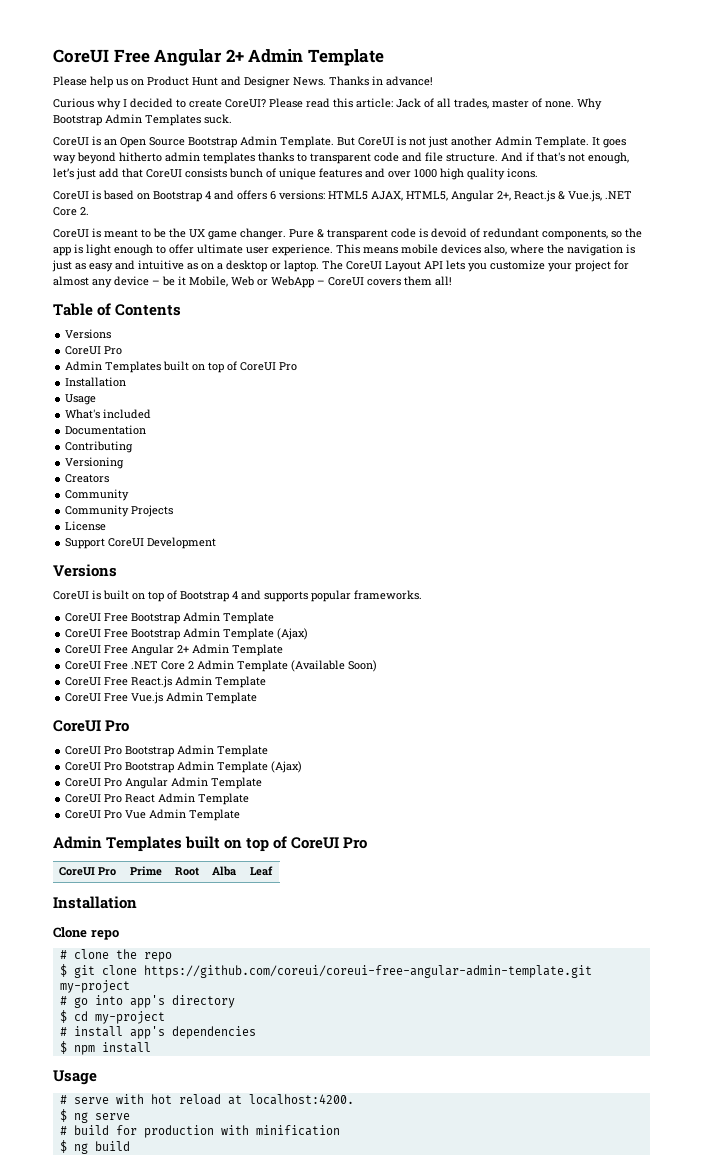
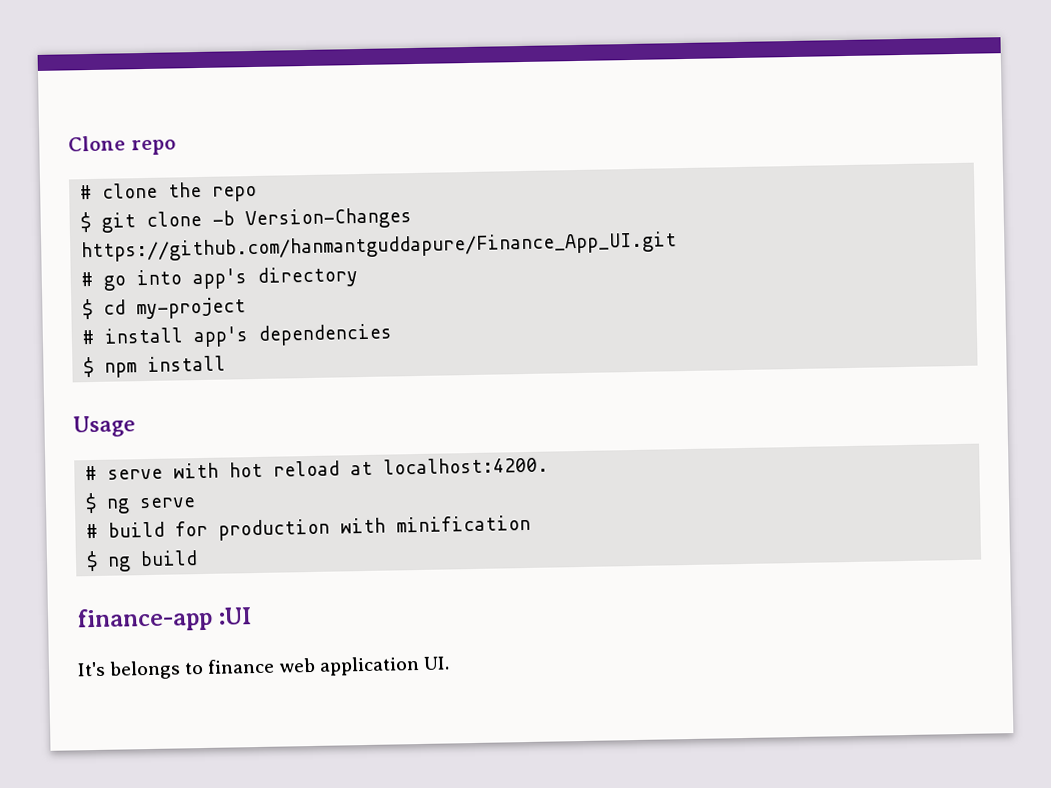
[53,49,384,66] [53,76,433,88] [53,98,602,110] [53,114,232,126] [53,136,626,148] [53,152,629,164] [53,168,538,180] [53,190,632,202] [53,207,89,216] [53,228,642,240] [53,244,635,256] [52,260,629,272] [53,276,452,288] [53,303,182,316] [65,329,112,339] [65,346,123,355] [65,361,298,373] [65,377,127,387] [65,394,97,405] [65,409,152,419] [65,425,147,435] [65,441,134,453] [65,457,125,469] [65,474,110,483] [65,489,130,501] [65,505,174,517] [65,521,107,531] [65,537,217,549] [53,564,117,577] [53,590,422,602] [65,612,275,624] [65,628,309,640] [65,644,284,656] [65,660,378,672] [65,676,267,688] [65,692,258,704] [53,720,130,732] [65,745,269,757] [65,761,303,773] [65,777,263,789] [65,793,250,805] [65,809,241,821] [53,836,368,852] [59,867,117,876] [130,866,163,876] [175,867,200,876] [212,866,237,876] [250,866,274,876] [53,896,137,909] CoreUI Free Angular 2+ Admin Template // Please help us on Product Hunt and Designer News. Thanks in advance! // Curious why I decided to create CoreUI? Please read this article: Jack of all trades, master of none. Why Bootstrap Admin Templates suck. // CoreUI is an Open Source Bootstrap Admin Template. But CoreUI is not just another Admin Template. It goes way beyond hitherto admin templates thanks to transparent code and file structure. And if that's not enough, let’s just add that CoreUI consists bunch of unique features and over 1000 high quality icons. // CoreUI is based on Bootstrap 4 and offers 6 versions: HTML5 AJAX, HTML5, Angular 2+, React.js & Vue.js, .NET Core 2. // CoreUI is meant to be the UX game changer. Pure & transparent code is devoid of redundant components, so the app is light enough to offer ultimate user experience. This means mobile devices also, where the navigation is just as easy and intuitive as on a desktop or laptop. The CoreUI Layout API lets you customize your project for almost any device – be it Mobile, Web or WebApp – CoreUI covers them all! // Table of Contents // Versions // CoreUI Pro // Admin Templates built on top of CoreUI Pro // Installation // Usage // What's included // Documentation // Contributing // Versioning // Creators // Community // Community Projects // License // Support CoreUI Development // Versions // CoreUI is built on top of Bootstrap 4 and supports popular frameworks. // CoreUI Free Bootstrap Admin Template // CoreUI Free Bootstrap Admin Template (Ajax) // CoreUI Free Angular 2+ Admin Template // CoreUI Free .NET Core 2 Admin Template (Available Soon) // CoreUI Free React.js Admin Template // CoreUI Free Vue.js Admin Template // CoreUI Pro // CoreUI Pro Bootstrap Admin Template // CoreUI Pro Bootstrap Admin Template (Ajax) // CoreUI Pro Angular Admin Template // CoreUI Pro React Admin Template // CoreUI Pro Vue Admin Template // Admin Templates built on top of CoreUI Pro // CoreUI Pro | Prime | Root | Alba | Leaf // Installation // -> (68, 143) none
[143,965,592,978] [59,980,130,993] https://github.com/coreui/coreui-free-angular-admin-template.git my-project -> [212,207,413,231] [81,231,678,263] -b Version-Changes https://github.com/hanmantguddapure/Finance_App_UI.git
(130, 1146) none -> [76,606,253,633] [77,656,450,680] // finance-app :UI // It's belongs to finance web application UI.

